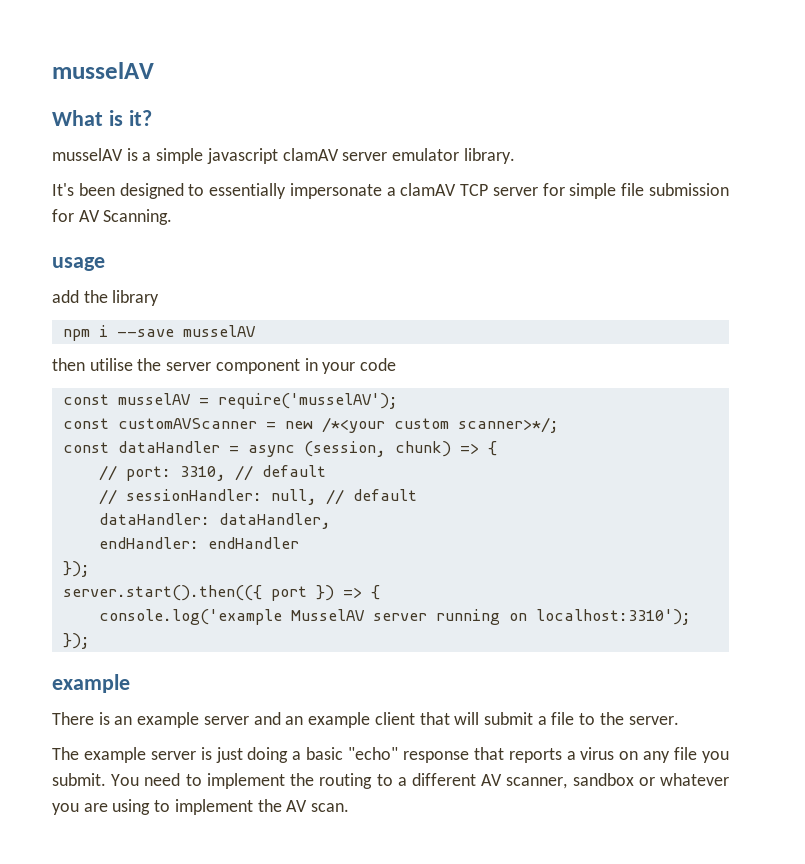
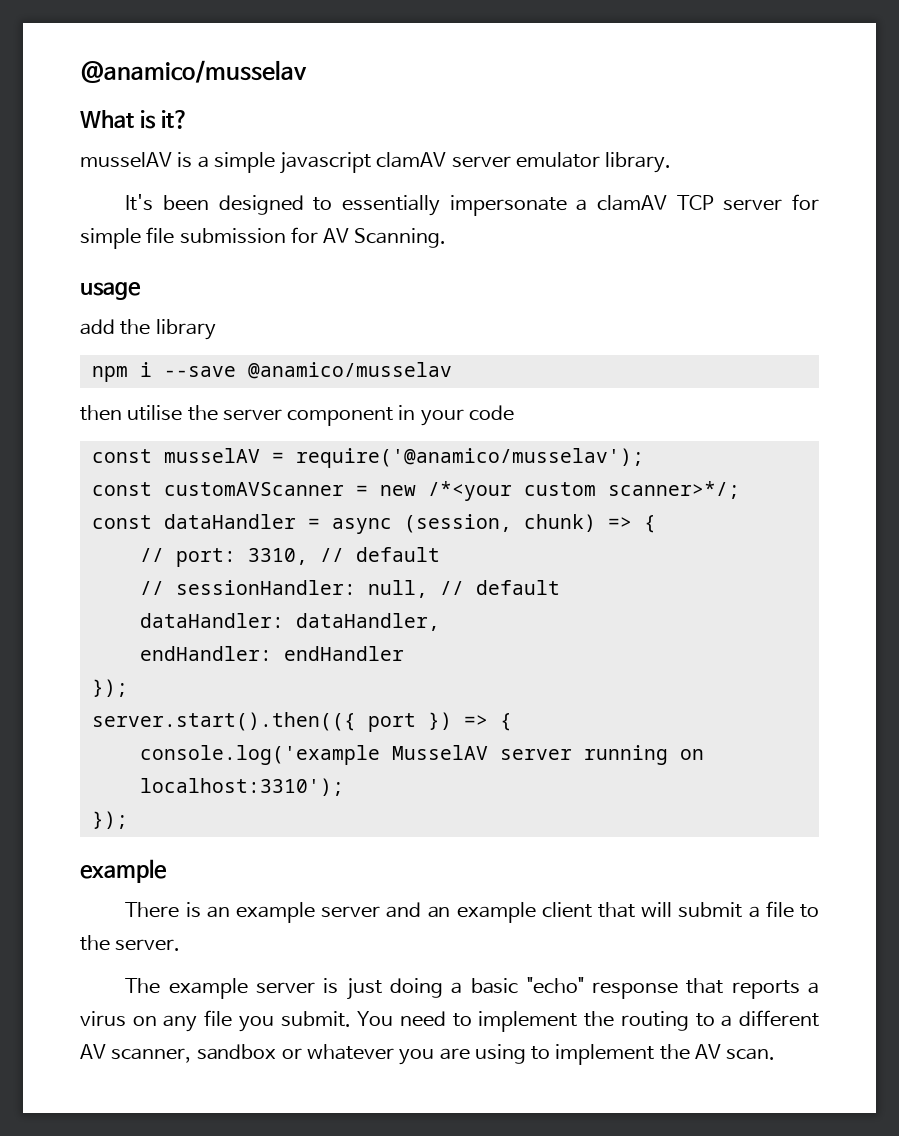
[52,62,154,79] musselAV -> [80,60,307,83] @anamico/musselav
[182,325,256,337] musselAV -> [247,362,452,379] @anamico/musselav
[217,393,398,409] require('musselAV'); -> [295,448,644,468] require('@anamico/musselav');

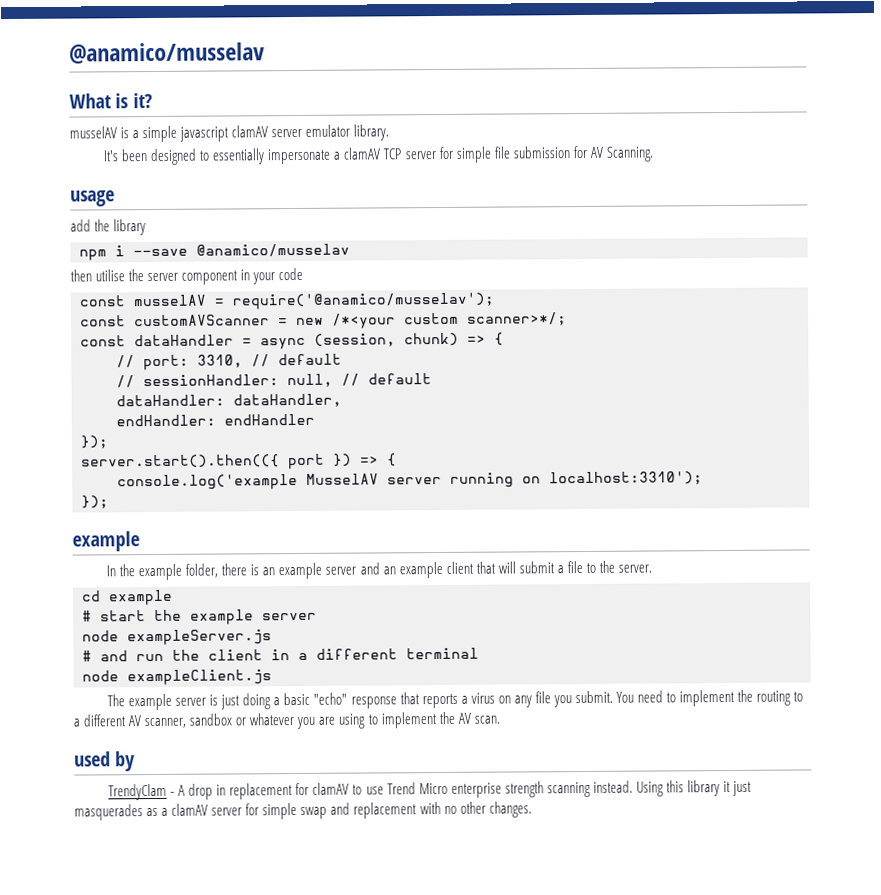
[125,902,180,918] There -> [106,563,248,581] In the example folder, there
(181, 945) none -> [81,589,173,606] [82,609,317,625] [82,629,272,646] [82,647,479,662] [82,669,272,686] // cd example // # start the example server // node exampleServer.js // # and run the client in a different terminal // node exampleClient.js
(776, 1054) none -> [74,751,136,772] [108,780,753,801] [74,801,532,821] // used by // TrendyClam - A drop in replacement for clamAV to use Trend Micro enterprise strength scanning instead. Using this library it just masquerades as a clamAV server for simple swap and replacement with no other changes.

